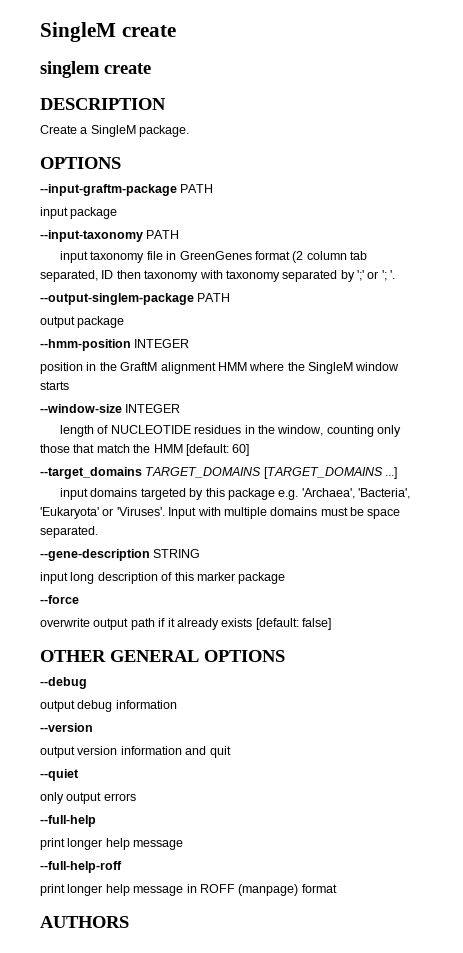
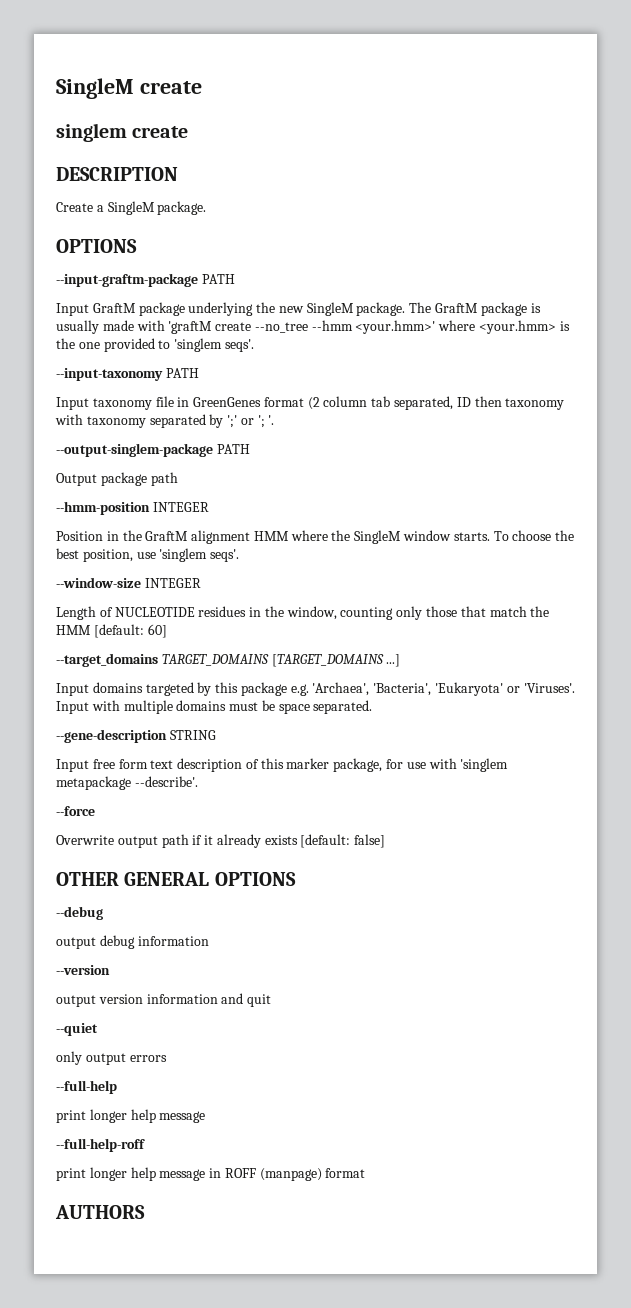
[40,207,118,219] input package -> [56,302,541,316] [56,320,570,334] [56,338,254,352] Input GraftM package underlying the new SingleM package. The GraftM package is usually made with 'graftM create --no_tree --hmm <your.hmm>' where <your.hmm> is the one provided to 'singlem seqs'.
[60,251,89,263] input -> [56,397,89,410] Input
[40,316,125,328] output package -> [56,472,178,486] Output package path
[40,362,83,374] position -> [56,531,103,541] Position
[40,381,69,390] starts -> [453,530,575,541] [56,548,240,562] starts. To choose the best position, use 'singlem seqs'.
[60,425,95,437] length -> [56,606,96,620] Length
[60,488,89,500] input -> [56,683,89,696] Input
[40,572,286,584] input long description of this marker package -> [56,758,509,772] [56,776,198,790] Input free form text description of this marker package, for use with 'singlem metapackage --describe'.
[40,618,90,627] overwrite -> [56,835,114,845] Overwrite

